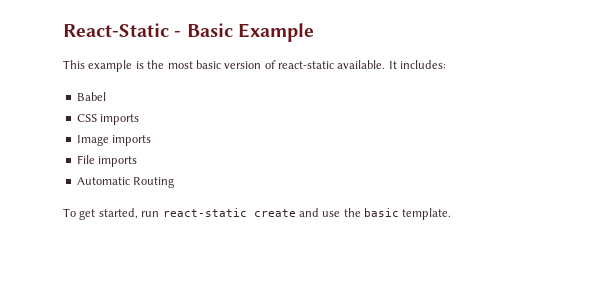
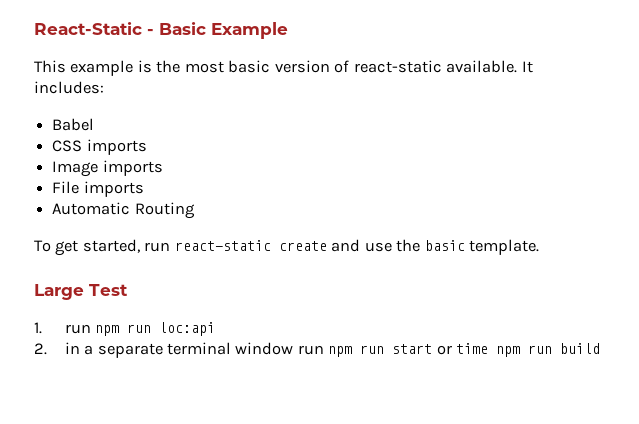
(452, 214) none -> [34,284,128,300] [34,322,216,336] [34,342,601,358] // Large Test // 1. run npm run loc:api // 2. in a separate terminal window run npm run start or time npm run build

